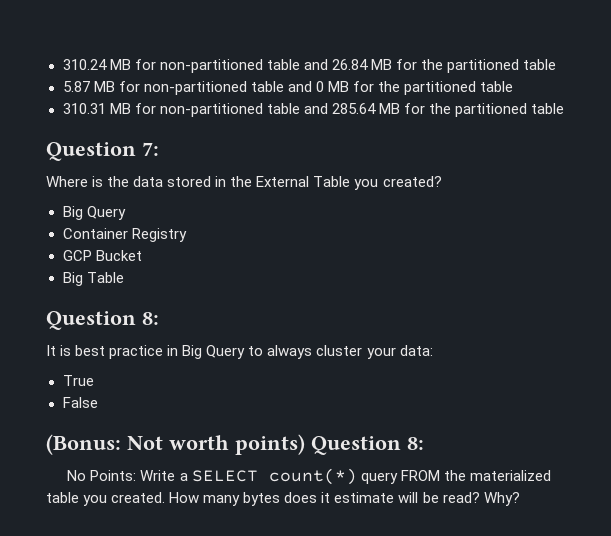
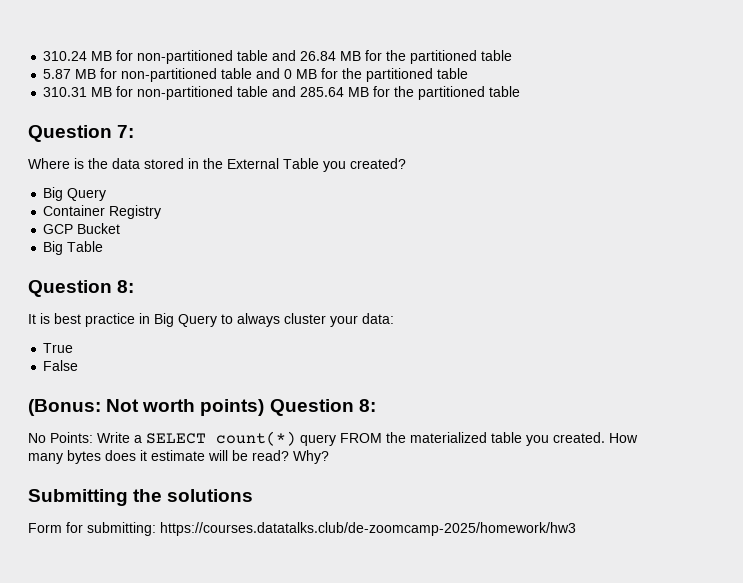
(520, 499) none -> [28,489,254,506] [28,522,576,536] // Submitting the solutions // Form for submitting: https://courses.datatalks.club/de-zoomcamp-2025/homework/hw3

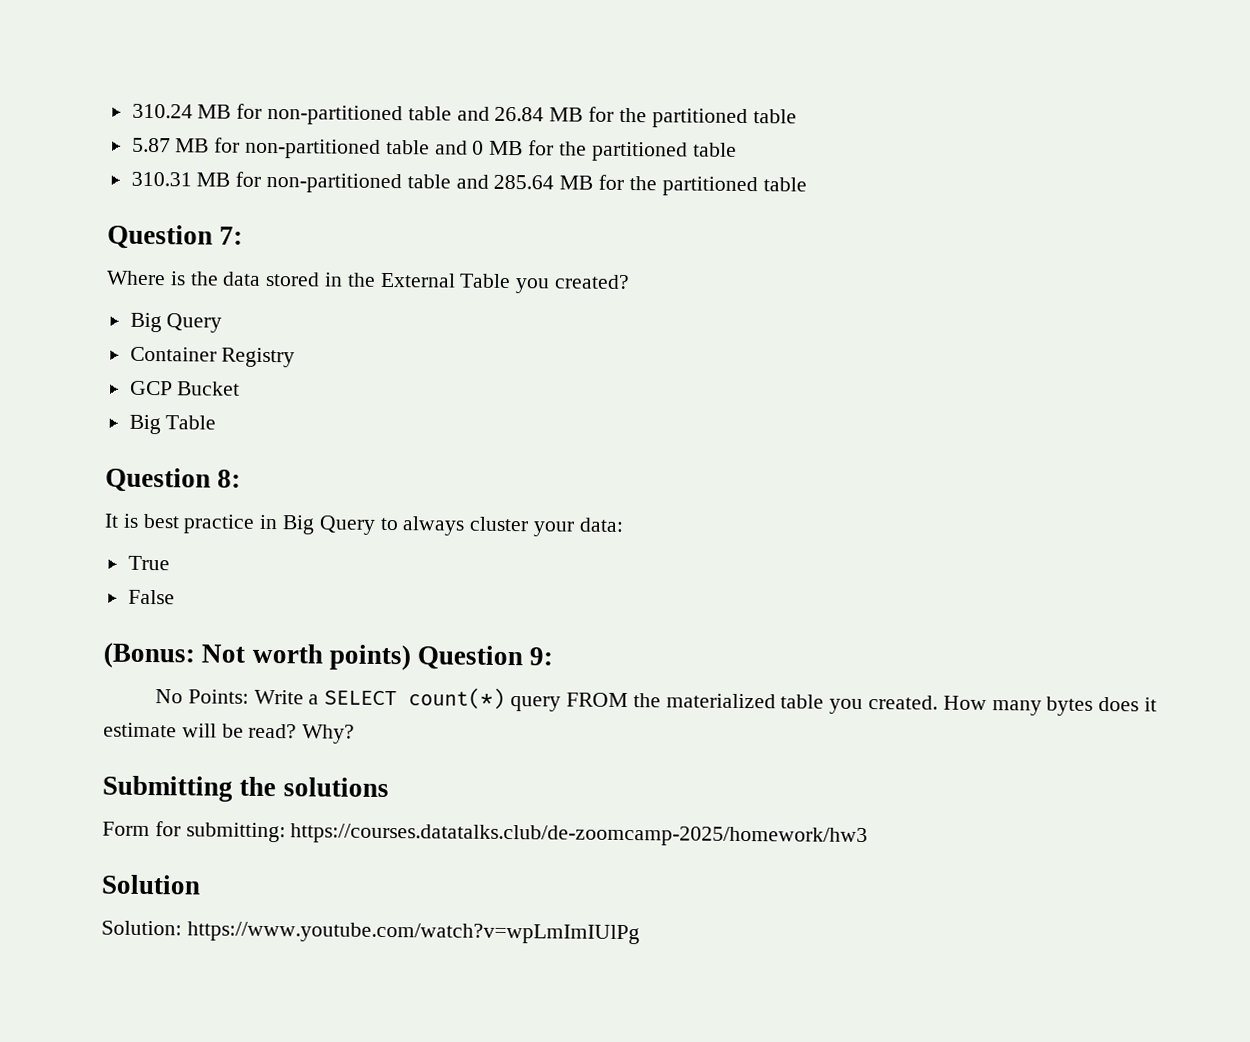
[358,399,376,412] 8: -> [529,647,554,666] 9:
(576, 529) none -> [101,874,201,895] [101,920,640,945] // Solution // Solution: https://www.youtube.com/watch?v=wpLmImIUlPg

